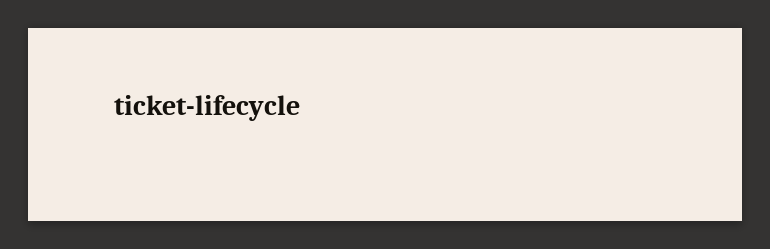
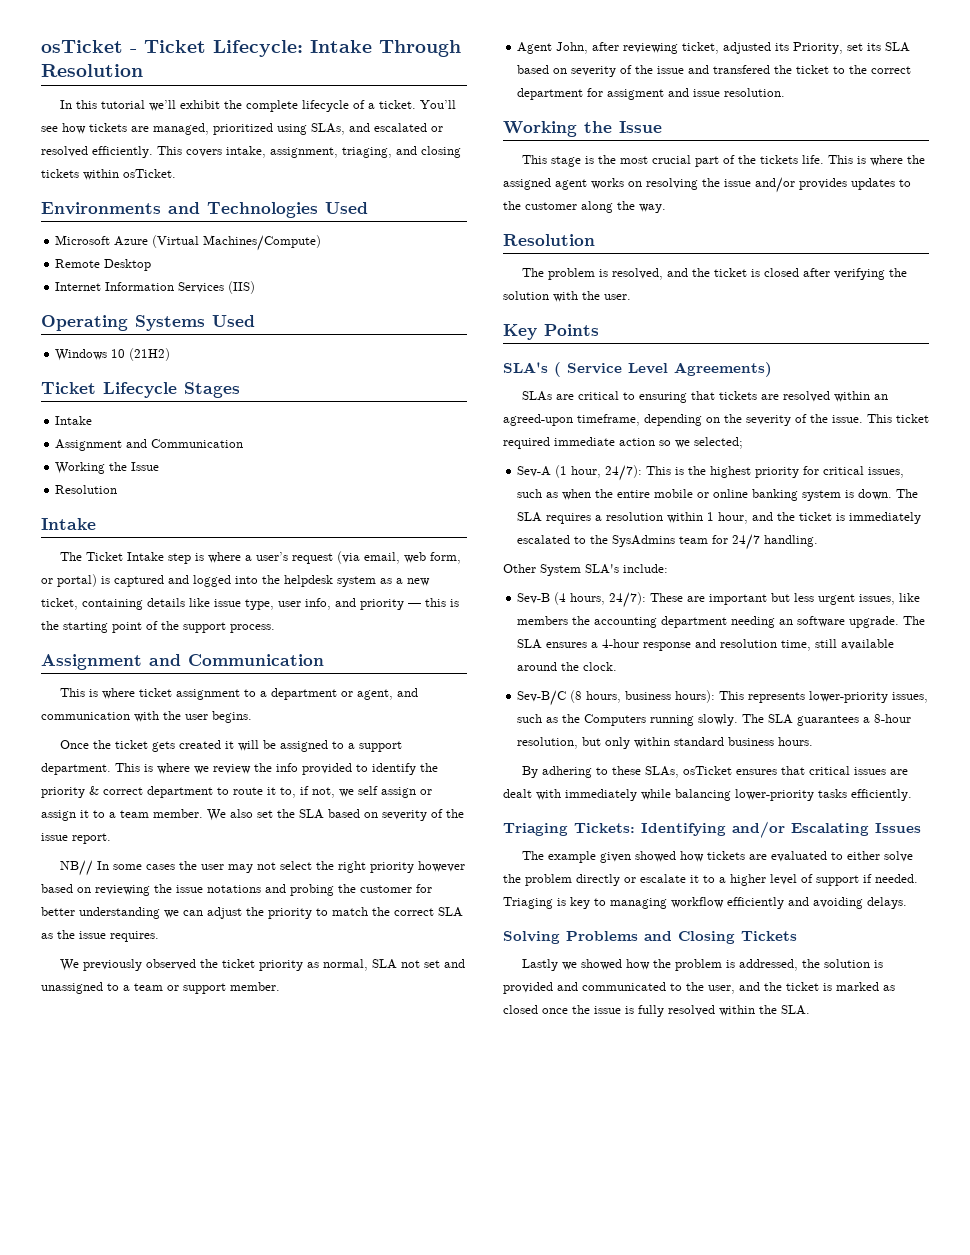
[114,95,300,121] ticket-lifecycle -> [41,40,461,57] [41,64,143,77] [60,100,457,112] [41,123,443,135] [41,146,461,158] [41,169,176,180] [41,202,368,218] [55,235,322,251] [55,259,152,271] [55,281,256,294] [41,315,255,331] [55,348,171,361] [41,382,240,398] [55,416,93,425] [55,439,244,451] [55,462,160,474] [55,485,118,494] [41,518,96,530] [60,551,462,564] [41,574,430,587] [41,598,459,610] [41,621,275,633] [41,654,324,670] [60,688,419,700] [41,711,252,723] [60,740,403,752] [41,763,438,775] [41,786,432,798] [41,809,464,821] [41,833,111,844] [60,860,466,876] [41,884,432,896] [41,907,463,919] [41,930,159,942] [60,959,466,971] [41,982,280,994] [517,42,911,54] [517,65,912,77] [517,88,786,100] [503,121,662,137] [522,155,926,167] [503,177,911,193] [503,201,666,213] [503,234,595,246] [522,268,908,280] [503,291,631,302] [503,324,599,340] [503,362,772,377] [522,391,889,403] [503,414,929,426] [503,437,743,449] [517,465,905,481] [517,489,919,501] [517,512,922,524] [517,534,819,550] [503,564,668,576] [517,592,921,608] [517,616,926,628] [517,639,895,651] [517,662,618,671] [517,690,929,706] [517,714,912,726] [517,737,814,749] [522,766,909,778] [503,789,912,801] [503,821,921,838] [522,851,914,863] [503,874,918,886] [503,897,907,909] [503,931,797,944] [522,959,884,971] [503,982,895,994] [503,1005,810,1017] osTicket - Ticket Lifecycle: Intake Through Resolution // In this tutorial we’ll exhibit the complete lifecycle of a ticket. You’ll see how tickets are managed, prioritized using SLAs, and escalated or resolved efficiently. This covers intake, assignment, triaging, and closing tickets within osTicket. // Environments and Technologies Used // Microsoft Azure (Virtual Machines/Compute) // Remote Desktop // Internet Information Services (IIS) // Operating Systems Used // Windows 10 (21H2) // Ticket Lifecycle Stages // Intake // Assignment and Communication // Working the Issue // Resolution // Intake // The Ticket Intake step is where a user’s request (via email, web form, or portal) is captured and logged into the helpdesk system as a new ticket, containing details like issue type, user info, and priority — this is the starting point of the support process. // Assignment and Communication // This is where ticket assignment to a department or agent, and communication with the user begins. // Once the ticket gets created it will be assigned to a support department. This is where we review the info provided to identify the priority & correct department to route it to, if not, we self assign or assign it to a team member. We also set the SLA based on severity of the issue report. // NB// In some cases the user may not select the right priority however based on reviewing the issue notations and probing the customer for better understanding we can adjust the priority to match the correct SLA as the issue requires. // We previously observed the ticket priority as normal, SLA not set and unassigned to a team or support member. // Agent John, after reviewing ticket, adjusted its Priority, set its SLA based on severity of the issue and transfered the ticket to the correct department for assigment and issue resolution. // Working the Issue // This stage is the most crucial part of the tickets life. This is where the assigned agent works on resolving the issue and/or provides updates to the customer along the way. // Resolution // The problem is resolved, and the ticket is closed after verifying the solution with the user. // Key Points // SLA's ( Service Level Agreements) // SLAs are critical to ensuring that tickets are resolved within an agreed-upon timeframe, depending on the severity of the issue. This ticket required immediate action so we selected; // Sev-A (1 hour, 24/7): This is the highest priority for critical issues, such as when the entire mobile or online banking system is down. The SLA requires a resolution within 1 hour, and the ticket is immediately escalated to the SysAdmins team for 24/7 handling. // Other System SLA's include: // Sev-B (4 hours, 24/7): These are important but less urgent issues, like members the accounting department needing an software upgrade. The SLA ensures a 4-hour response and resolution time, still available around the clock. // Sev-B/C (8 hours, business hours): This represents lower-priority issues, such as the Computers running slowly. The SLA guarantees a 8-hour resolution, but only within standard business hours. // By adhering to these SLAs, osTicket ensures that critical issues are dealt with immediately while balancing lower-priority tasks efficiently. // Triaging Tickets: Identifying and/or Escalating Issues // The example given showed how tickets are evaluated to either solve the problem directly or escalate it to a higher level of support if needed. Triaging is key to managing workflow efficiently and avoiding delays. // Solving Problems and Closing Tickets // Lastly we showed how the problem is addressed, the solution is provided and communicated to the user, and the ticket is marked as closed once the issue is fully resolved within the SLA.

